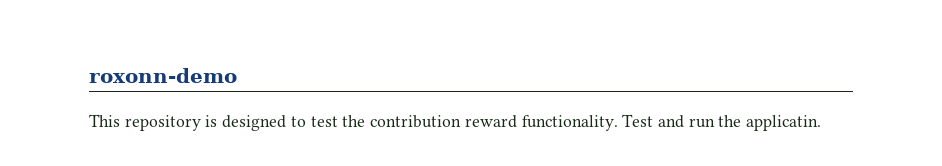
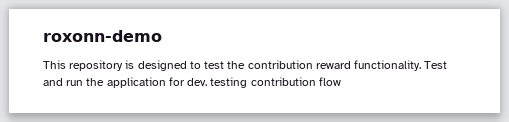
[746,115,822,131] applicatin. -> [106,77,341,88] application for dev. testing contribution flow

